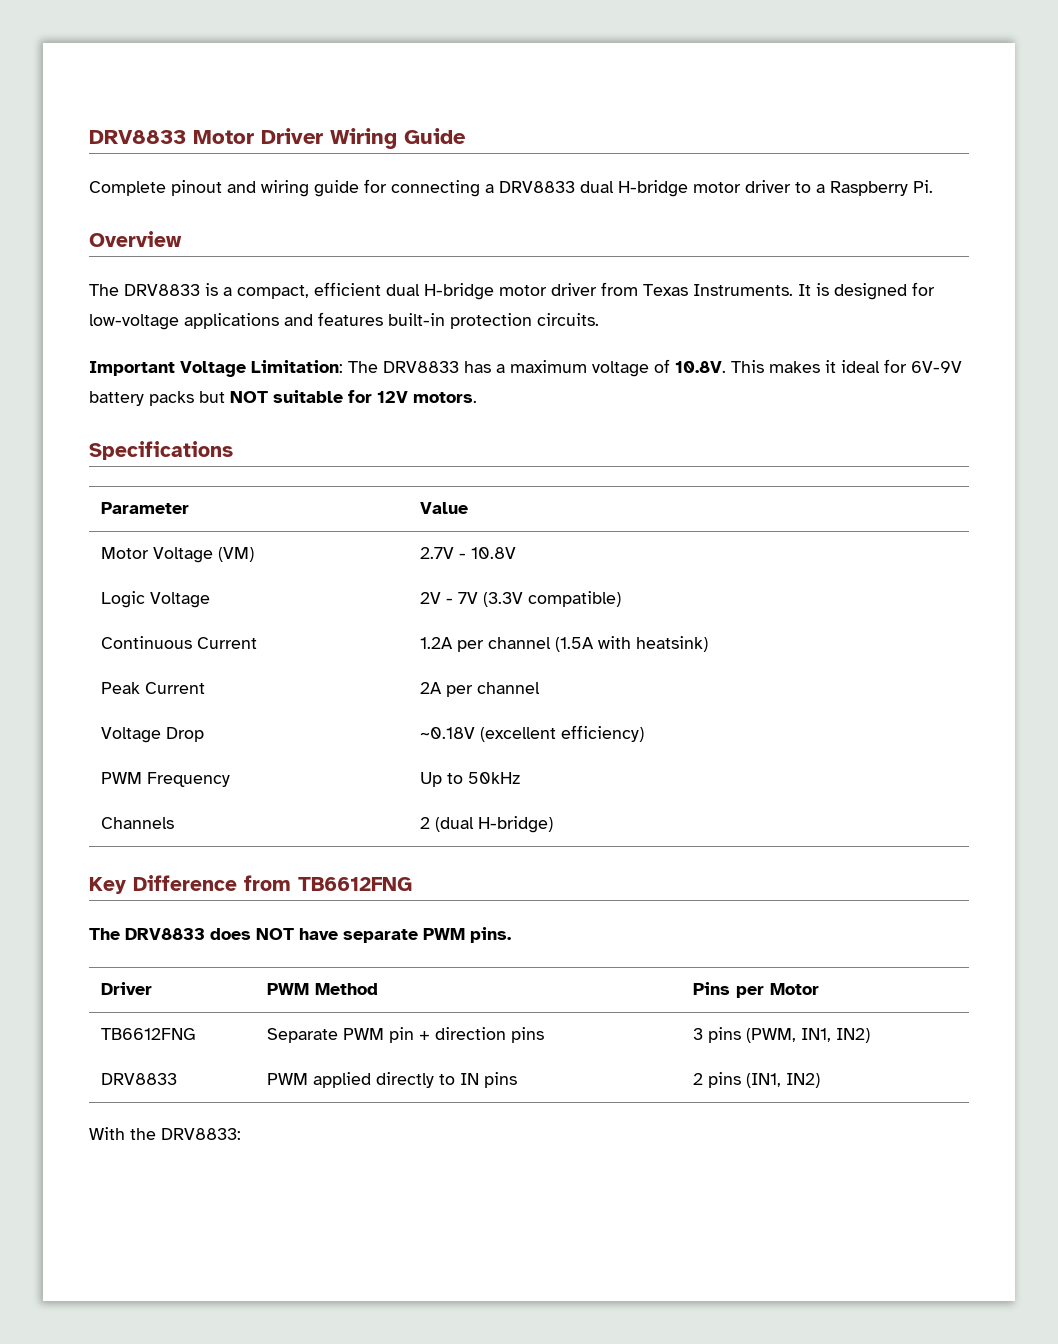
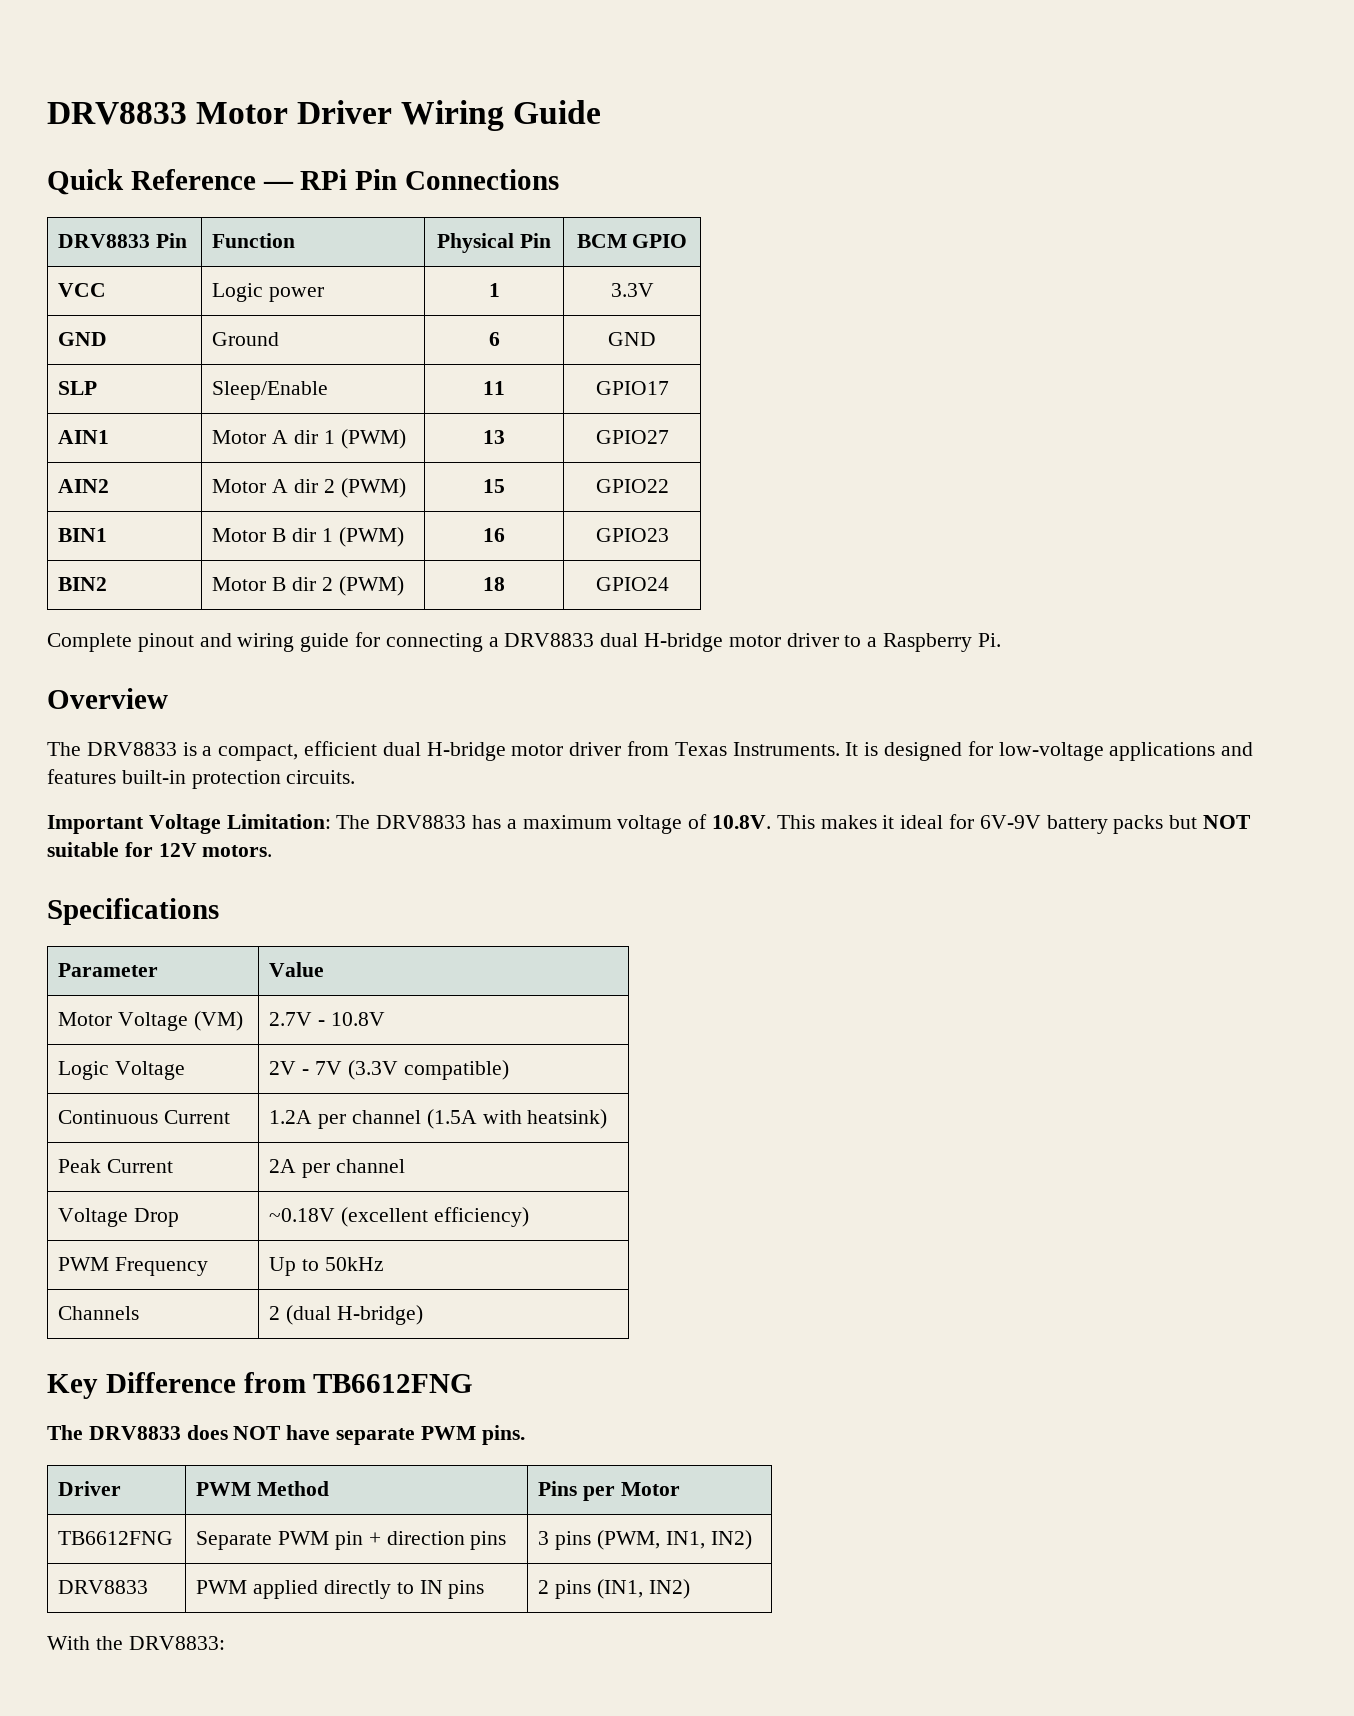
(466, 136) none -> [47,169,560,195] [58,233,188,248] [212,233,296,248] [437,233,551,253] [576,234,688,248] [58,283,107,297] [212,283,325,302] [488,283,500,297] [610,283,654,297] [58,332,108,346] [212,332,280,346] [488,332,500,346] [608,332,656,346] [58,381,98,395] [212,381,329,400] [483,381,505,395] [595,381,669,395] [58,430,110,444] [212,429,406,449] [483,430,505,444] [595,430,669,444] [58,479,110,493] [212,478,406,498] [483,479,505,493] [595,479,669,493] [58,528,108,542] [212,527,404,547] [483,528,505,542] [595,528,669,542] [58,577,108,591] [212,576,404,596] [483,577,505,591] [595,577,669,591] // Quick Reference — RPi Pin Connections // DRV8833 Pin | Function | Physical Pin | BCM GPIO // VCC | Logic power | 1 | 3.3V // GND | Ground | 6 | GND // SLP | Sleep/Enable | 11 | GPIO17 // AIN1 | Motor A dir 1 (PWM) | 13 | GPIO27 // AIN2 | Motor A dir 2 (PWM) | 15 | GPIO22 // BIN1 | Motor B dir 1 (PWM) | 16 | GPIO23 // BIN2 | Motor B dir 2 (PWM) | 18 | GPIO24

